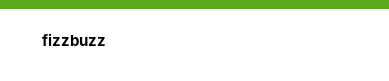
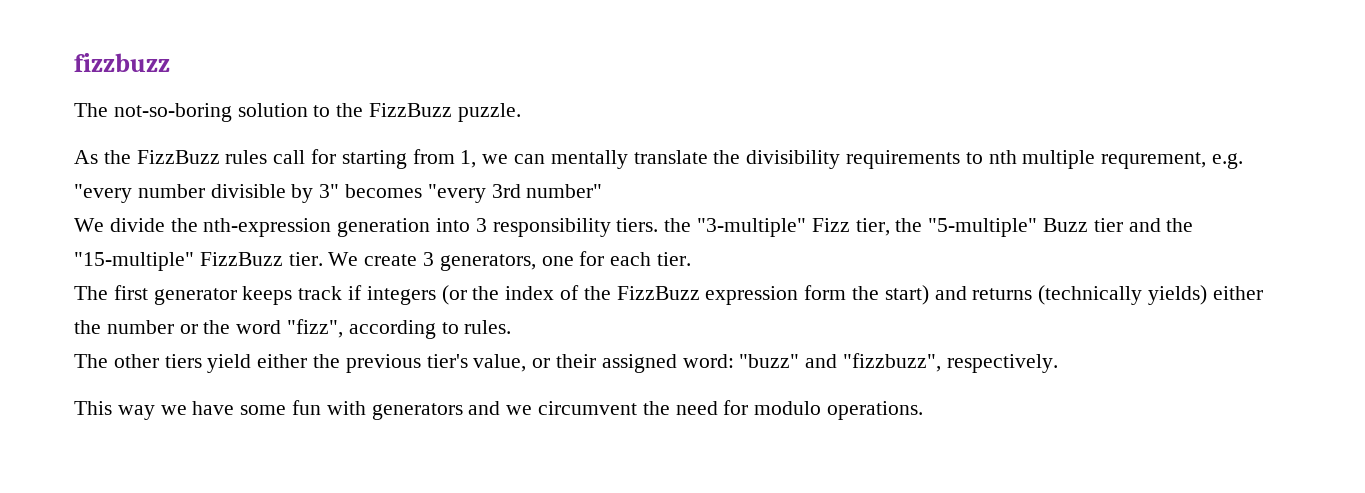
(106, 39) none -> [74,103,521,122] [74,149,1244,169] [74,184,603,203] [74,218,1194,237] [74,251,692,271] [74,285,1263,305] [74,319,512,339] [74,353,1058,373] [74,400,924,420] // The not-so-boring solution to the FizzBuzz puzzle. // As the FizzBuzz rules call for starting from 1, we can mentally translate the divisibility requirements to nth multiple requrement, e.g. "every number divisible by 3" becomes "every 3rd number" // We divide the nth-expression generation into 3 responsibility tiers. the "3-multiple" Fizz tier, the "5-multiple" Buzz tier and the "15-multiple" FizzBuzz tier. We create 3 generators, one for each tier. // The first generator keeps track if integers (or the index of the FizzBuzz expression form the start) and returns (technically yields) either the number or the word "fizz", according to rules. // The other tiers yield either the previous tier's value, or their assigned word: "buzz" and "fizzbuzz", respectively. // This way we have some fun with generators and we circumvent the need for modulo operations.

